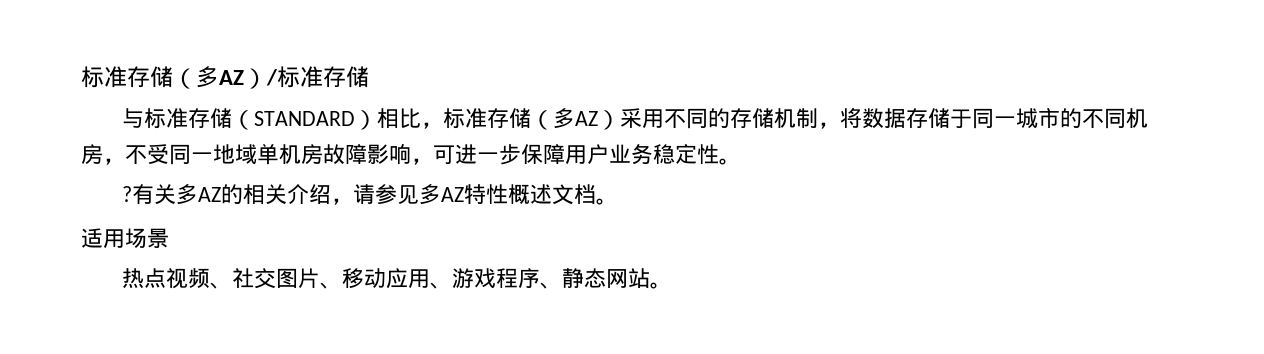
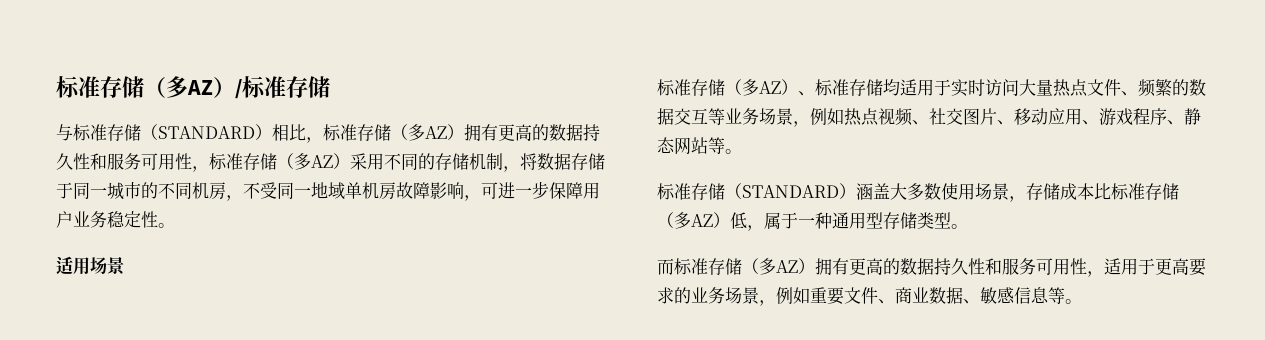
(621, 120) none -> [464,124,600,141] [56,153,350,172] 拥有更高的数据持久性和服务可用性，标准存储（多AZ）
[122,184,619,205] [81,228,169,248] ?有关多AZ的相关介绍，请参见多AZ特性概述文档。 // 适用场景 // -> [56,256,125,275] [657,79,1206,97] [657,108,844,127] 适用场景 // 标准存储（多AZ）、标准存储均适用于实时访问大量热点文件、频繁的数据交互等业务场景，例如
[650,282,673,289] 。 -> [708,137,742,154] [657,183,1179,202] [657,212,968,231] [657,258,1206,277] [657,287,1082,306] 等。 // 标准存储（STANDARD）涵盖大多数使用场景，存储成本比标准存储（多AZ）低，属于一种通用型存储类型。 // 而标准存储（多AZ）拥有更高的数据持久性和服务可用性，适用于更高要求的业务场景，例如重要文件、商业数据、敏感信息等。

